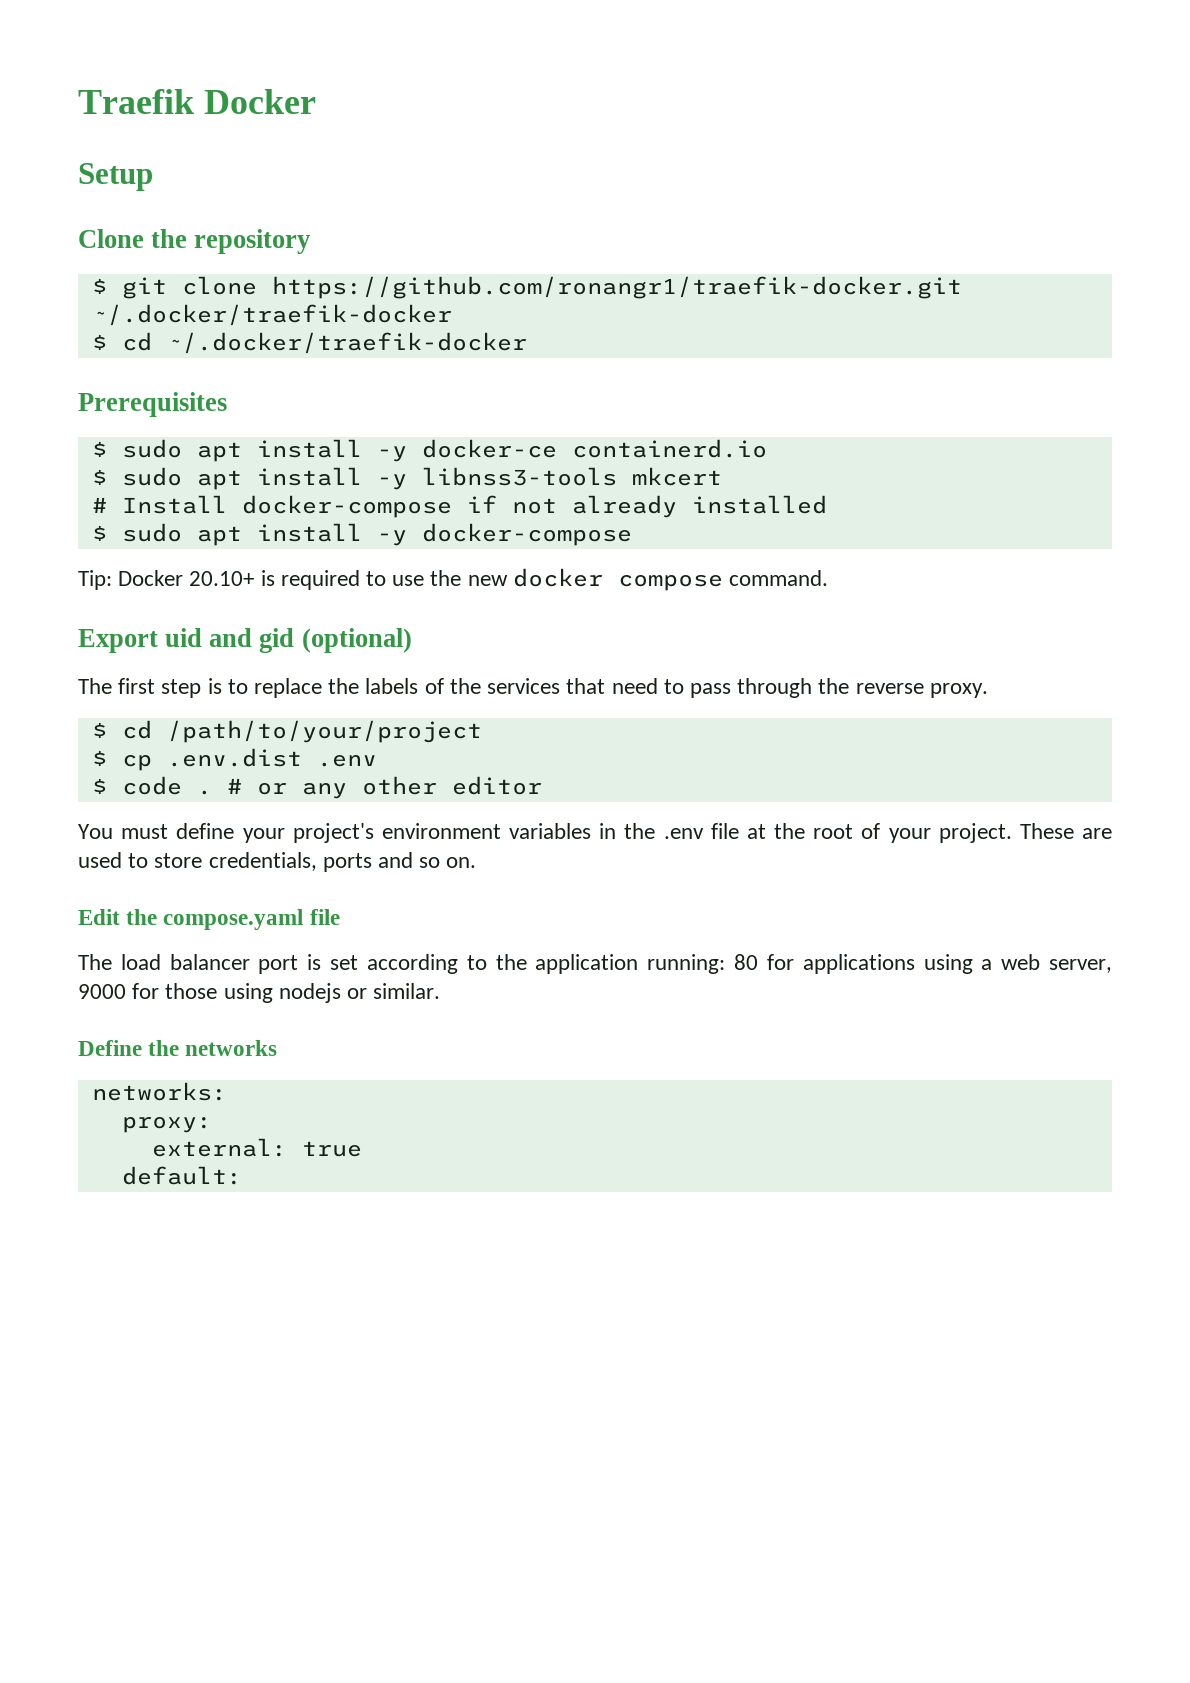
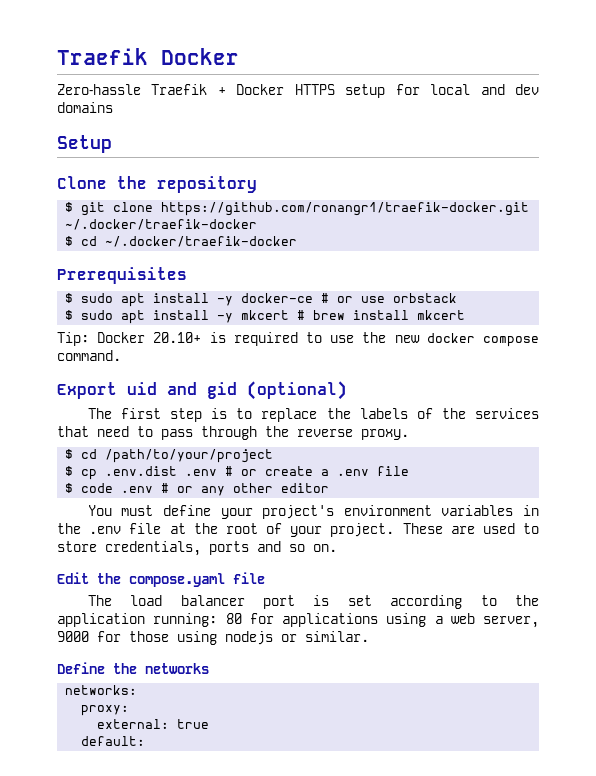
(316, 101) none -> [57,84,540,98] [57,102,113,113] // Zero‑hassle Traefik + Docker HTTPS setup for local and dev domains
[571,439,767,458] [91,467,722,490] [91,495,827,518] [91,523,632,546] containerd.io // $ sudo apt install -y libnss3-tools mkcert // # Install docker-compose if not already installed // $ sudo apt install -y docker-compose -> [321,293,458,303] [65,310,466,324] # or use orbstack // $ sudo apt install -y mkcert # brew install mkcert
(377, 760) none -> [225,466,410,476] # or create a .env file
[196,790,212,795] . -> [121,486,154,493] .env

